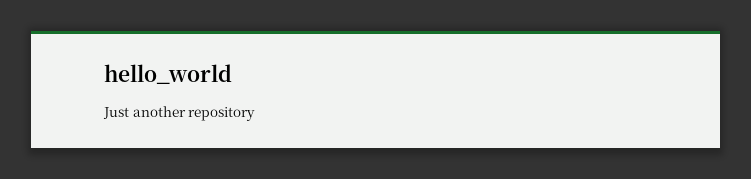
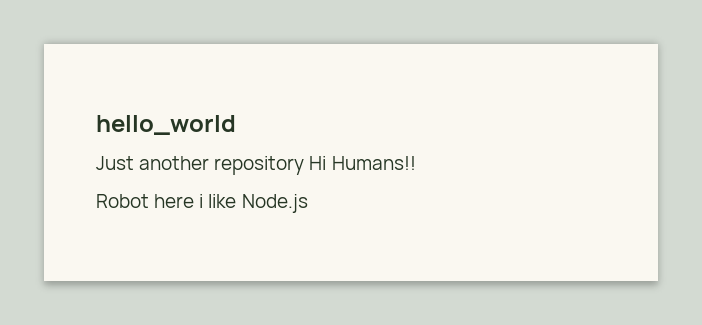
(256, 114) none -> [309,156,416,170] [96,194,308,213] Hi Humans!! // Robot here i like Node.js

